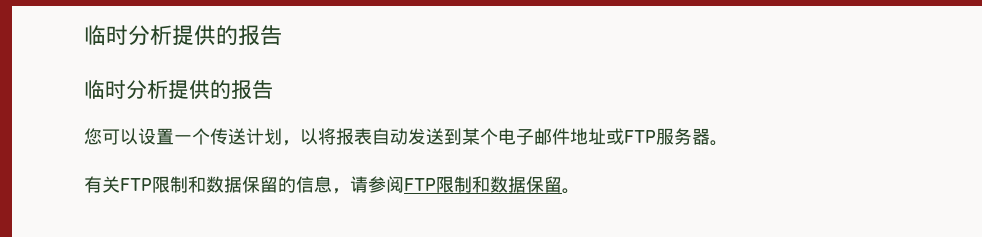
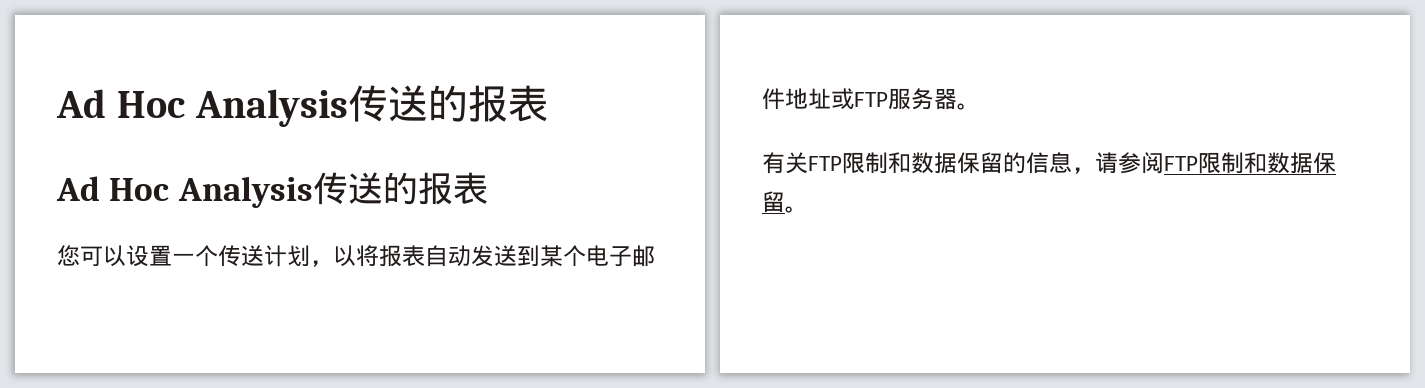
[84,25,282,46] [84,80,273,100] 临时分析提供的报告 // 临时分析提供的报告 -> [56,85,548,127] [56,172,488,208] Ad Hoc Analysis传送的报表 // Ad Hoc Analysis传送的报表

